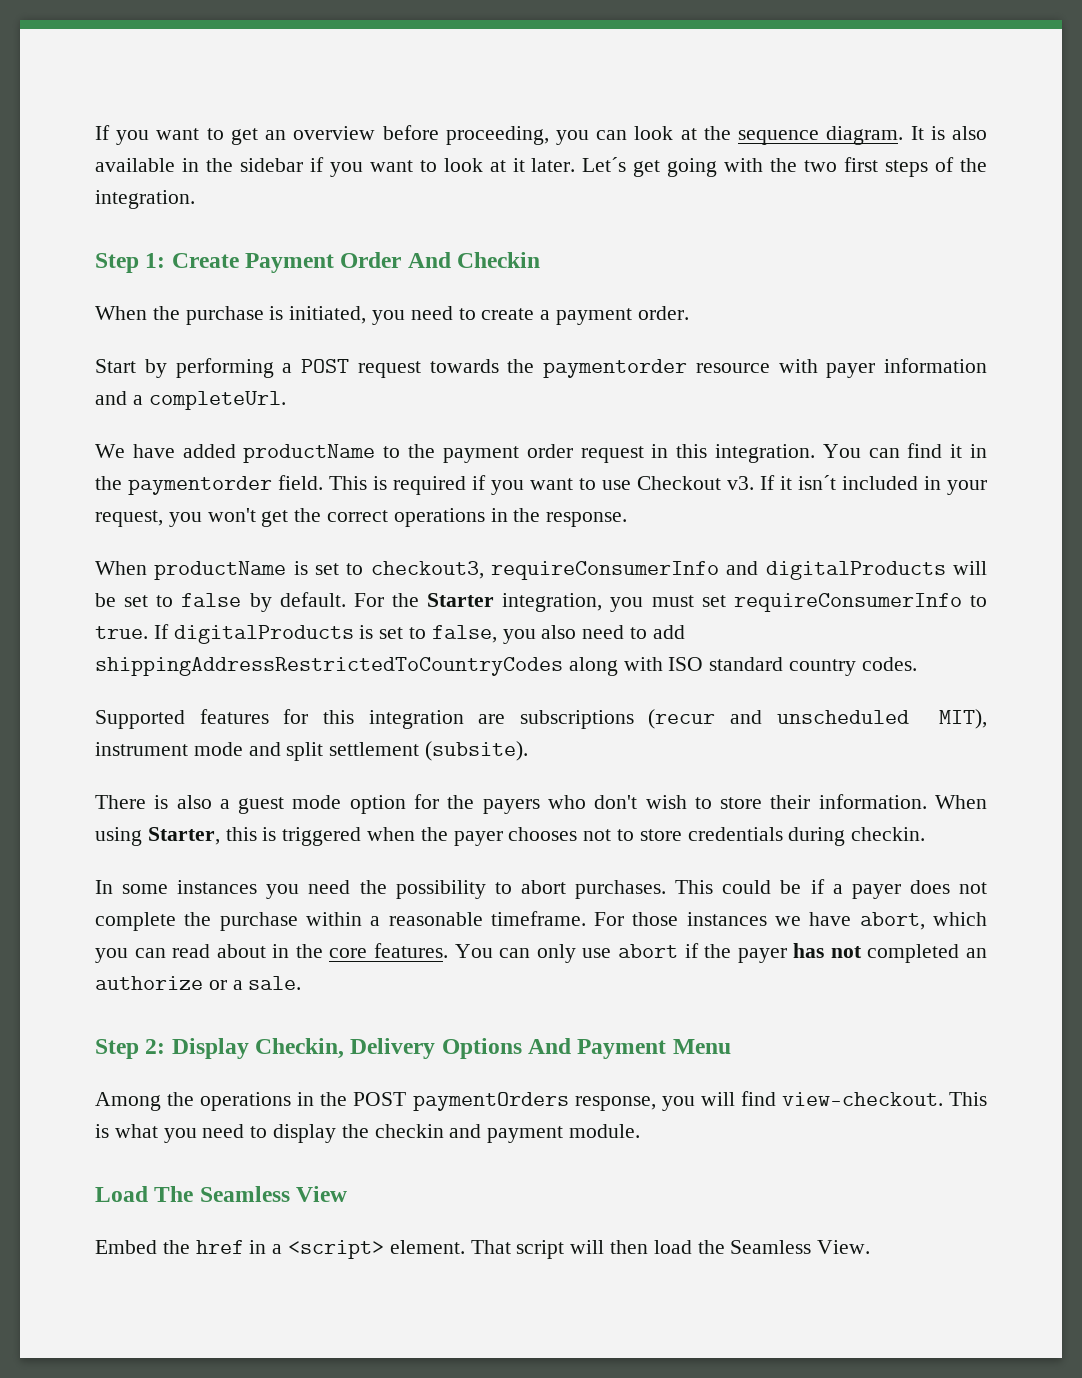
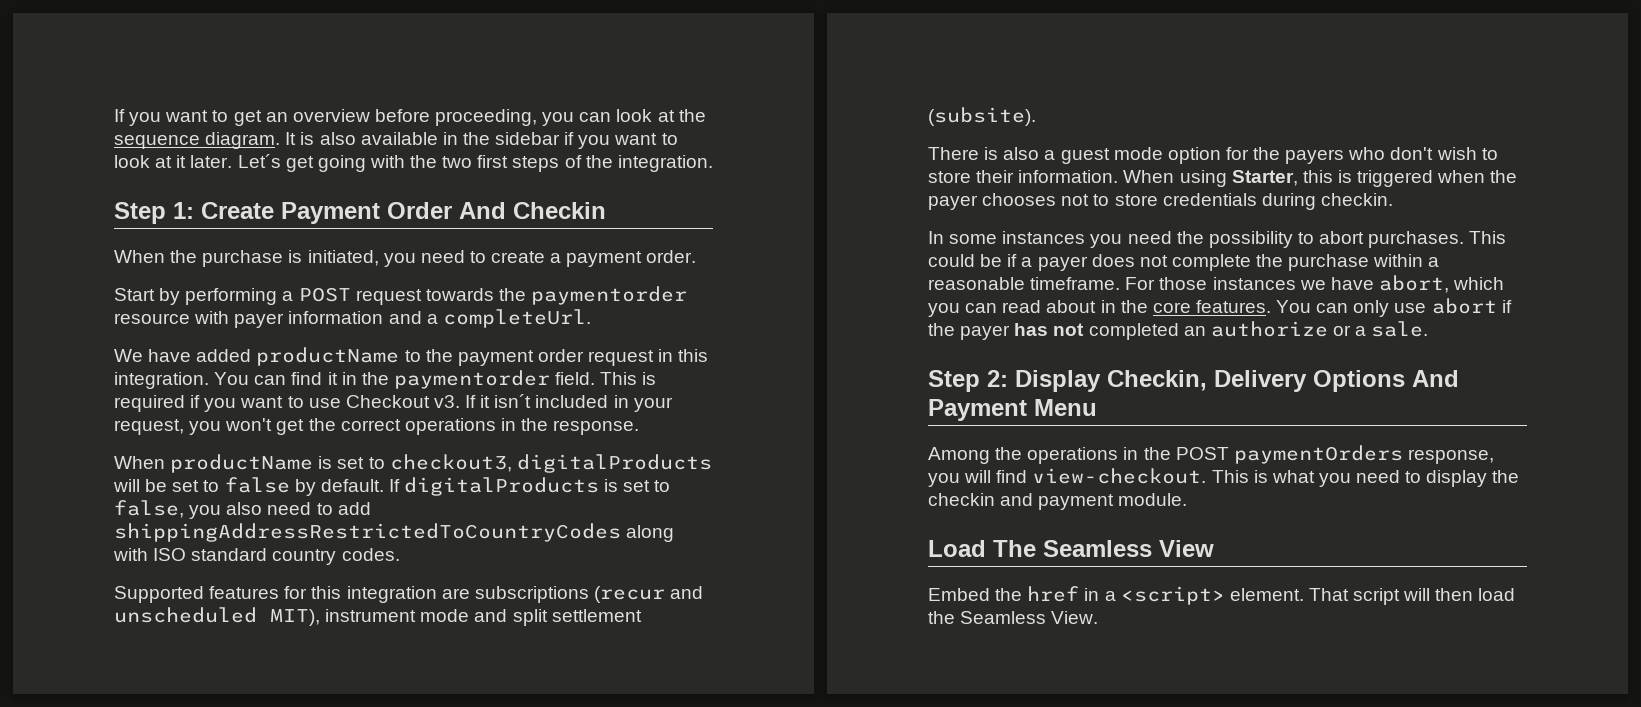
[491,561,759,580] requireConsumerInfo and -> (512, 463) none
[353,593,987,612] [95,626,148,639] For the Starter integration, you must set requireConsumerInfo to true. -> (384, 485) none

